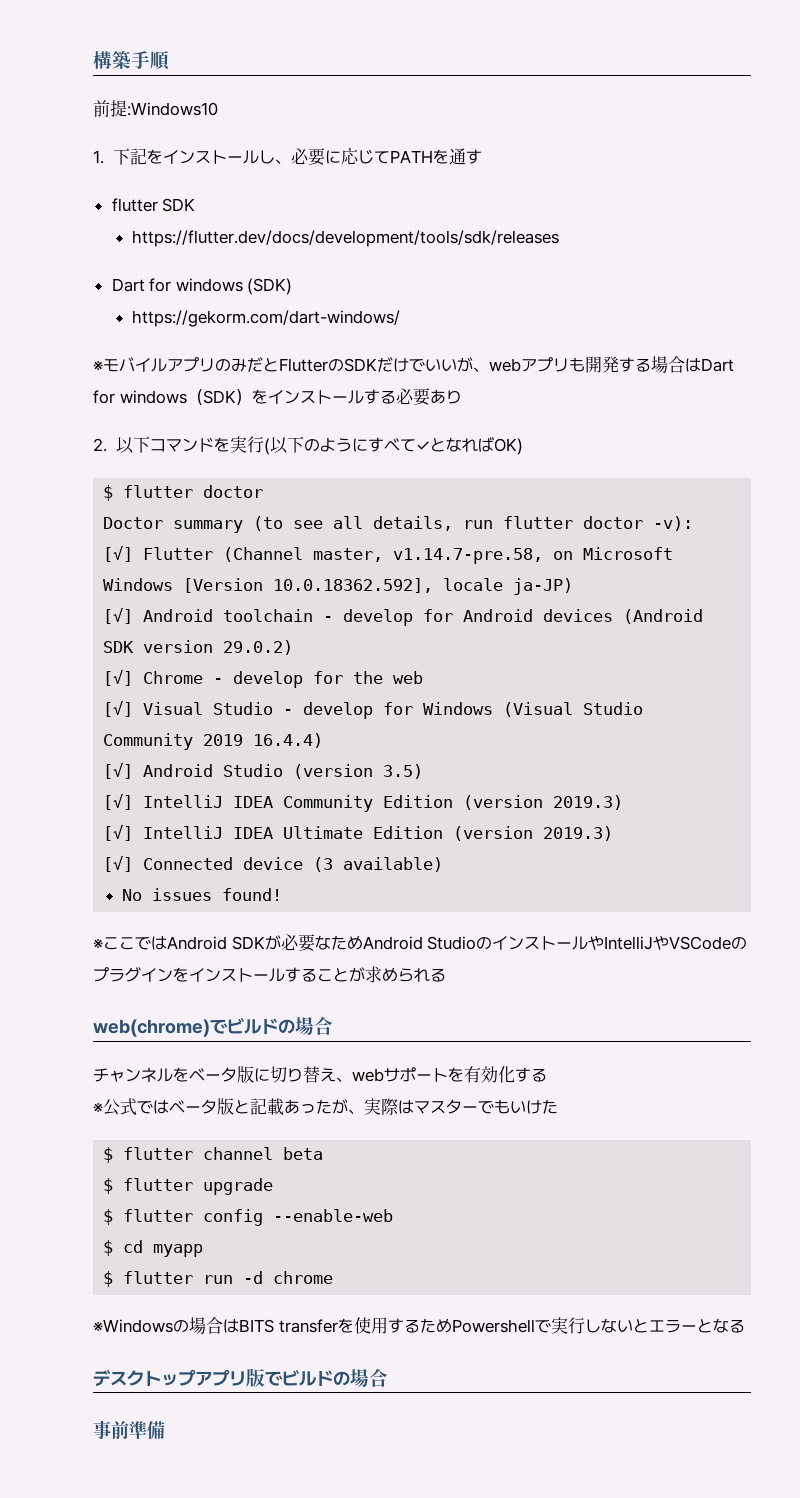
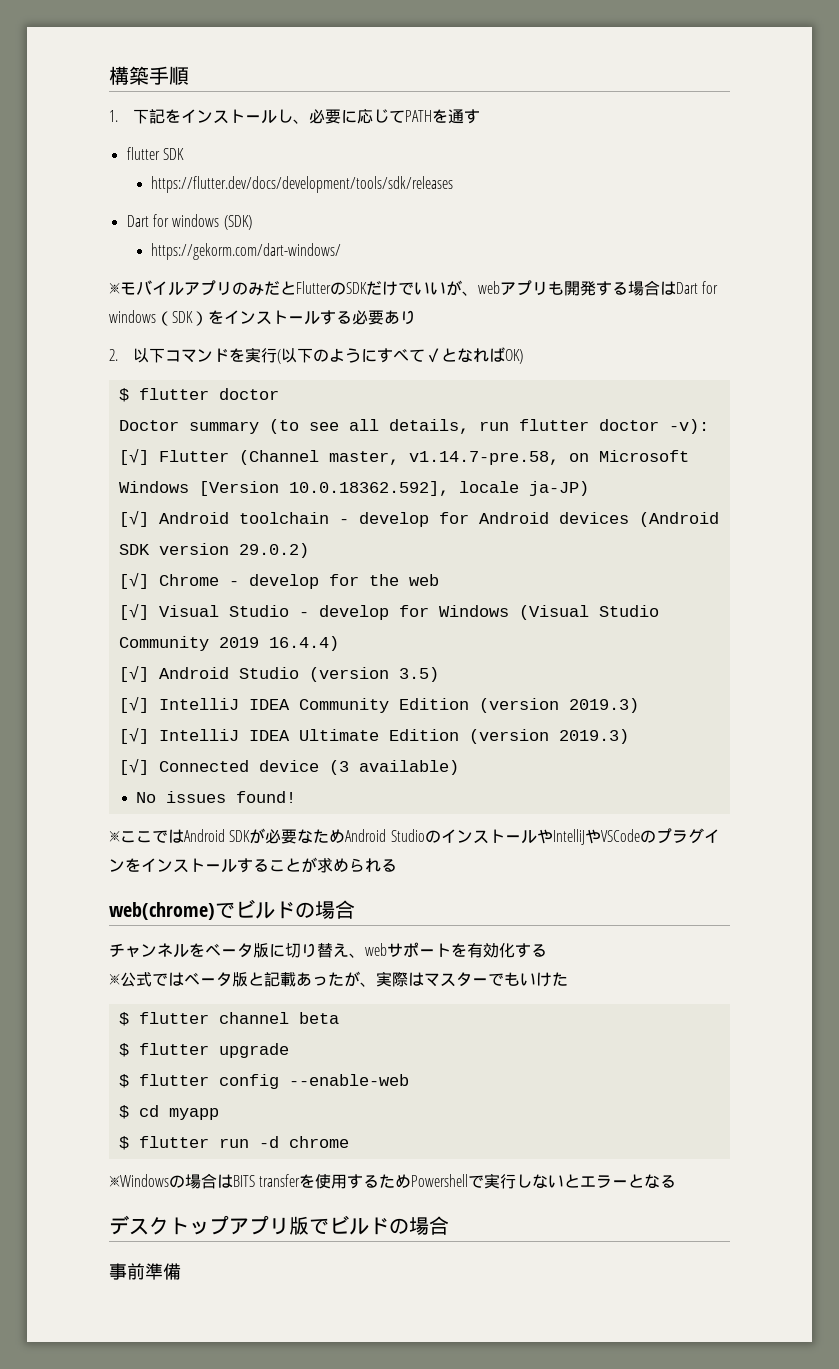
[93,100,218,117] // 前提:Windows10 -> (189, 75) none

